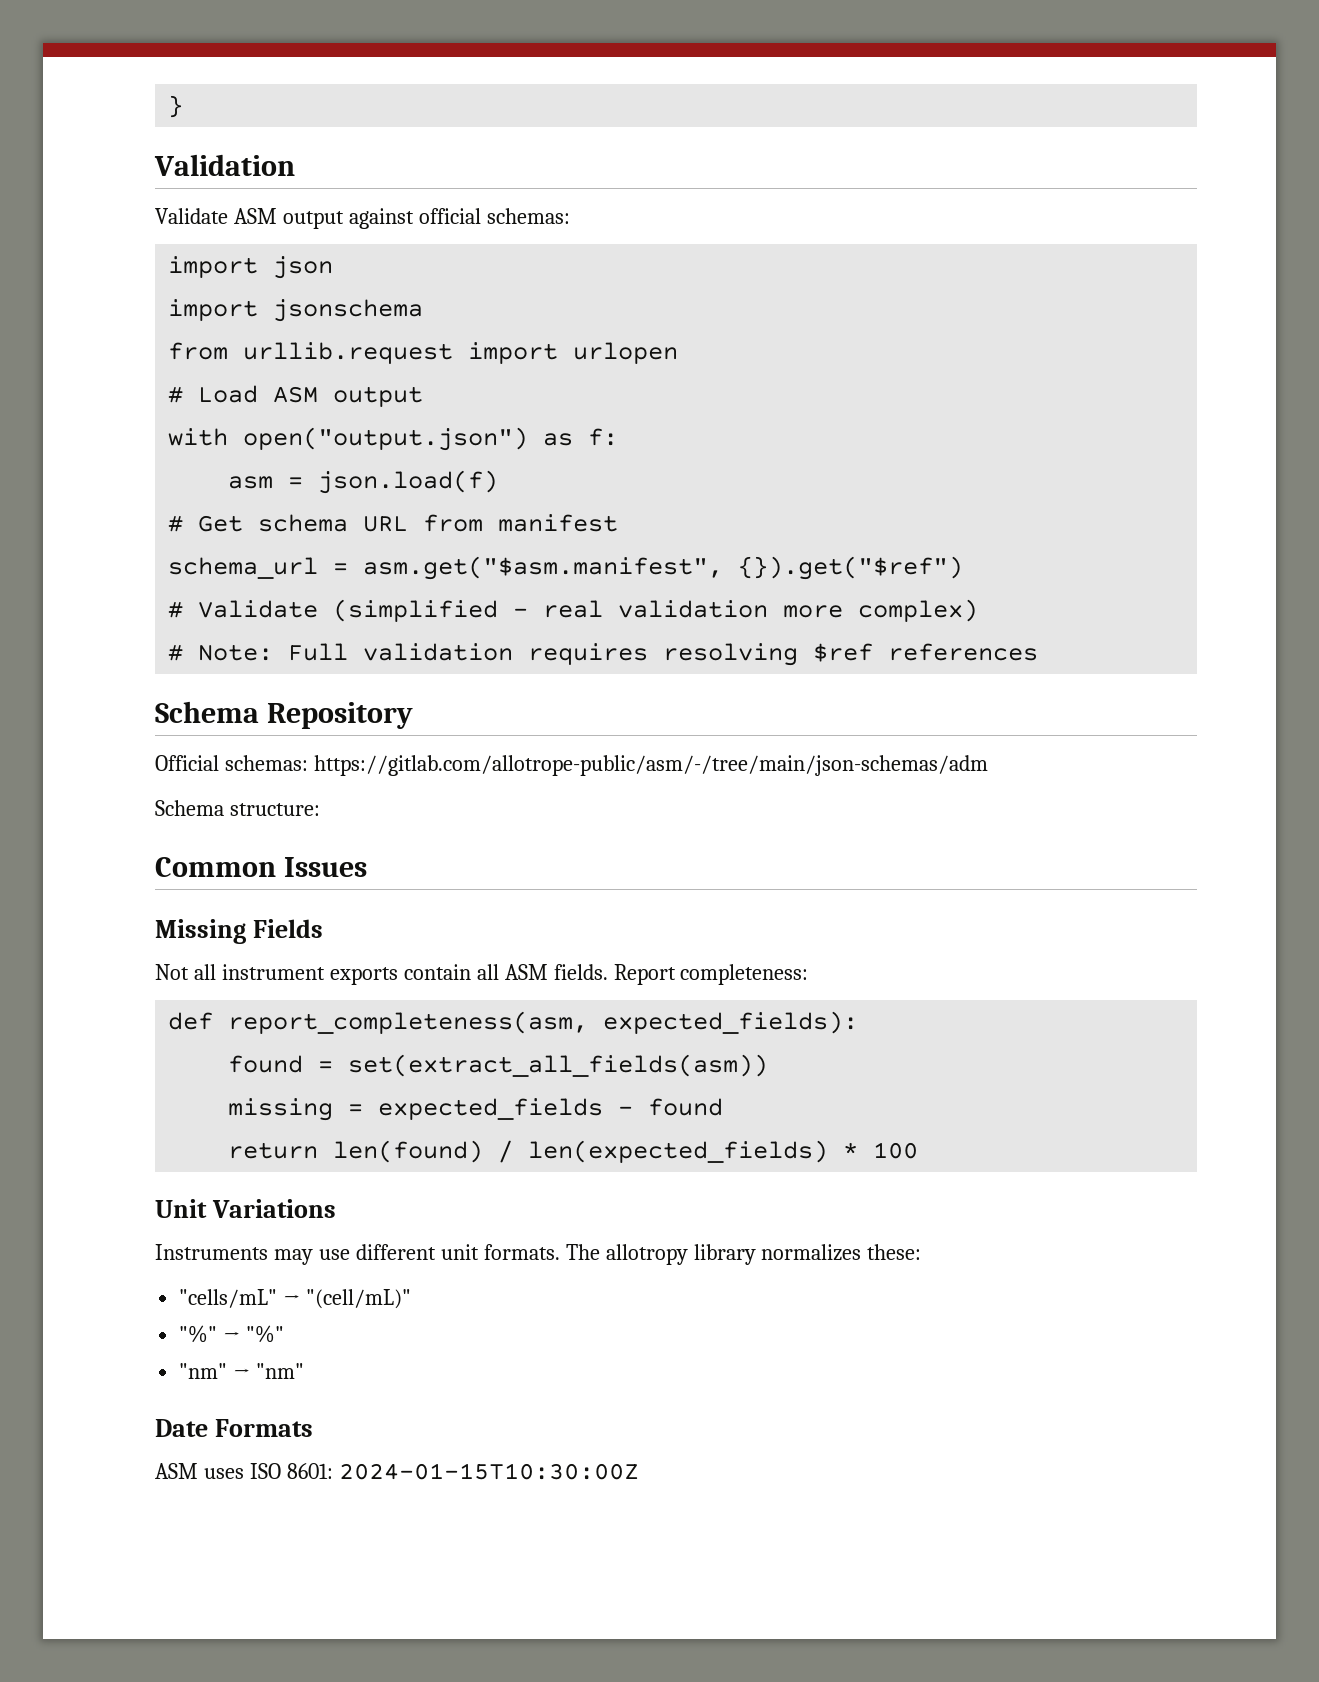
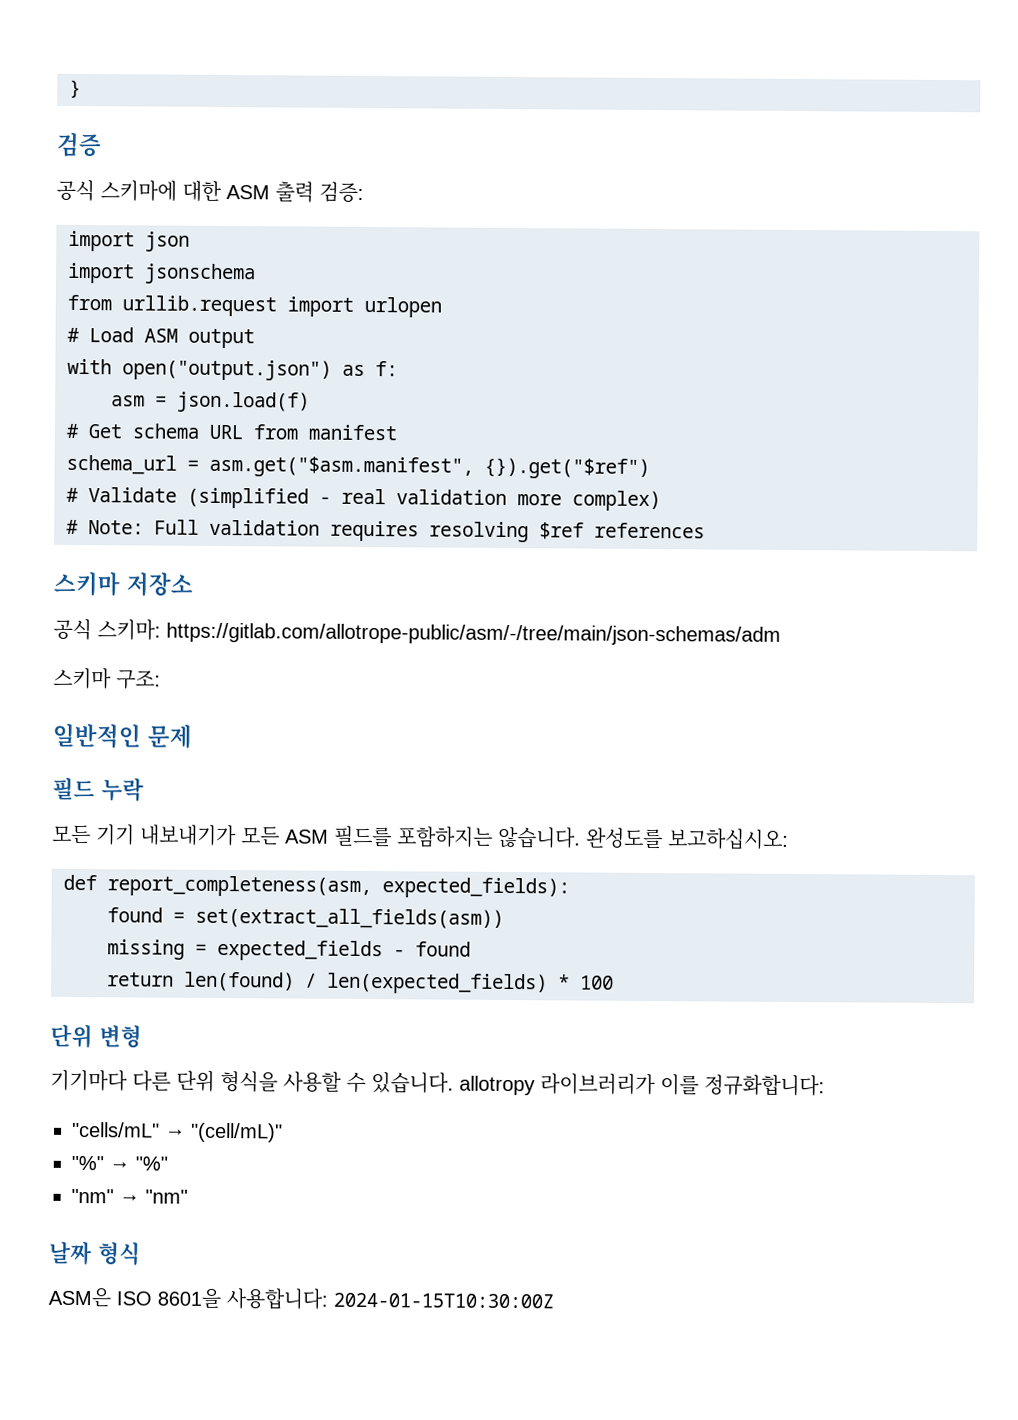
[154,154,295,176] [155,208,570,229] Validation // Validate ASM output against official schemas: -> [56,132,102,158] [56,179,364,203] 검증 // 공식 스키마에 대한 ASM 출력 검증:
[155,701,413,729] [155,755,988,776] [155,800,320,816] [155,857,367,877] [155,919,323,944] [155,964,809,985] Schema Repository // Official schemas: https://gitlab.com/allotrope-public/asm/-/tree/main/json-schemas/adm // Schema structure: // Common Issues // Missing Fields // Not all instrument exports contain all ASM fields. Report completeness: -> [53,571,193,597] [53,618,781,646] [53,667,161,690] [52,723,192,749] [52,777,144,802] [52,824,789,850] 스키마 저장소 // 공식 스키마: https://gitlab.com/allotrope-public/asm/-/tree/main/json-schemas/adm // 스키마 구조: // 일반적인 문제 // 필드 누락 // 모든 기기 내보내기가 모든 ASM 필드를 포함하지는 않습니다. 완성도를 보고하십시오:
[155,1199,336,1218] [155,1244,922,1265] Unit Variations // Instruments may use different unit formats. The allotropy library normalizes these: -> [50,1023,142,1049] [50,1069,825,1097] 단위 변형 // 기기마다 다른 단위 형식을 사용할 수 있습니다. allotropy 라이브러리가 이를 정규화합니다:
[155,1419,313,1437] [155,1463,333,1479] Date Formats // ASM uses ISO 8601: -> [49,1240,141,1266] [48,1287,328,1310] 날짜 형식 // ASM은 ISO 8601을 사용합니다:

